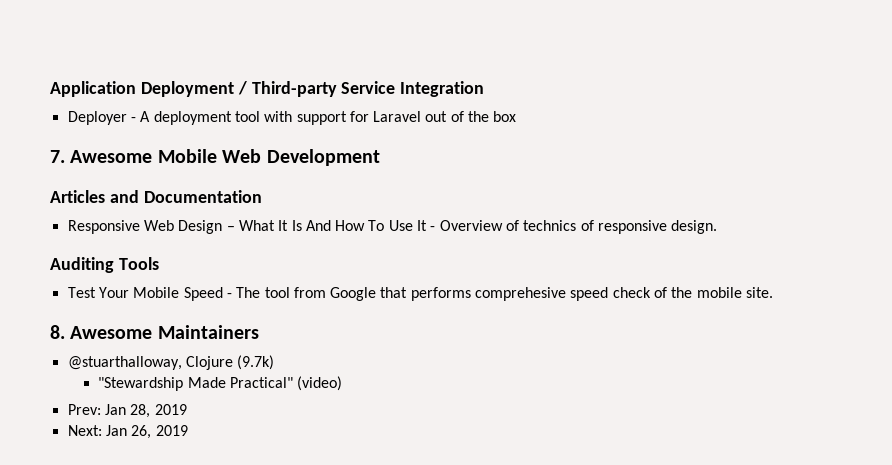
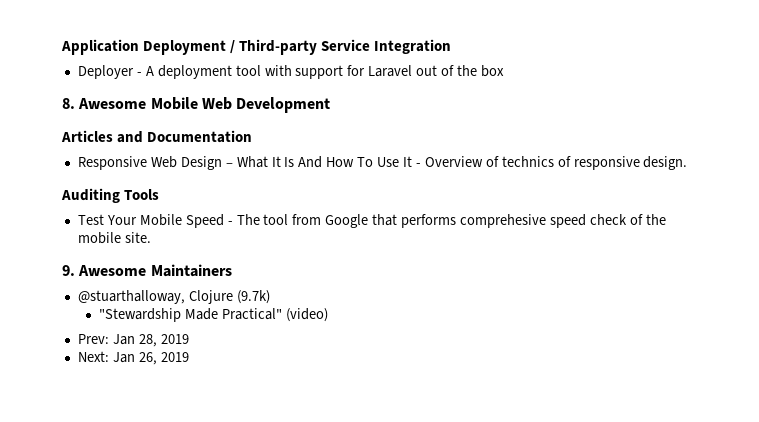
[50,150,65,163] 7. -> [62,98,75,109] 8.
[50,325,65,339] 8. -> [62,265,75,276] 9.

